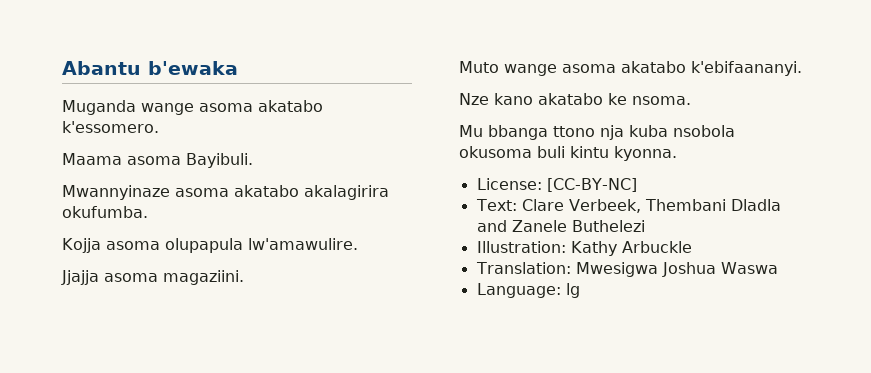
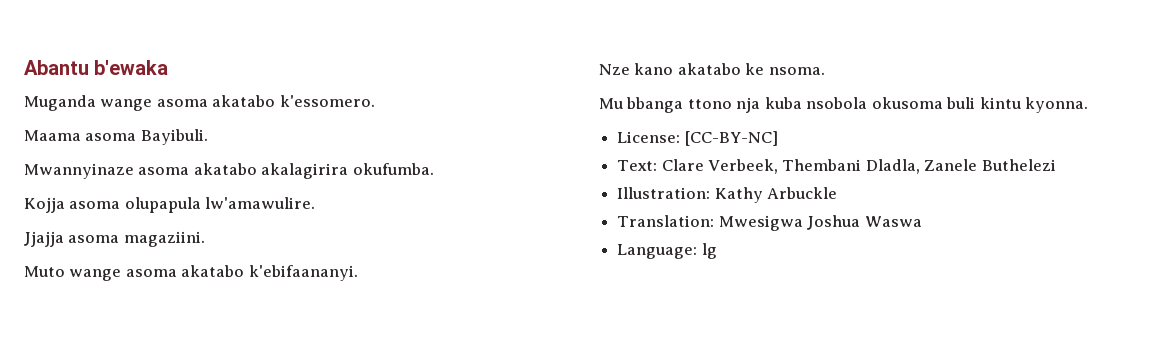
[730,199,781,211] [476,220,507,232] Dladla and -> [865,159,920,174] Dladla,

